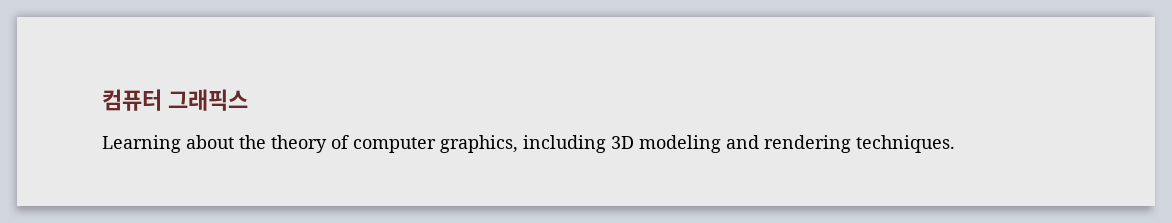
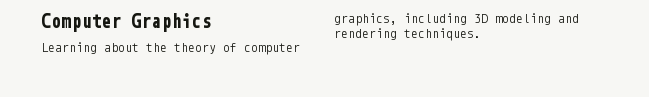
[102,89,248,111] 컴퓨터 그래픽스 -> [41,13,211,32] Computer Graphics

